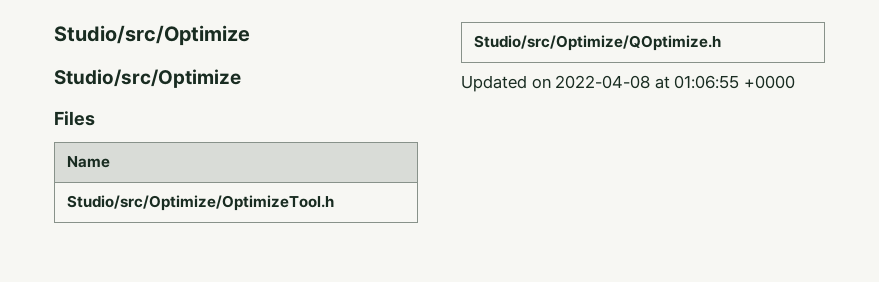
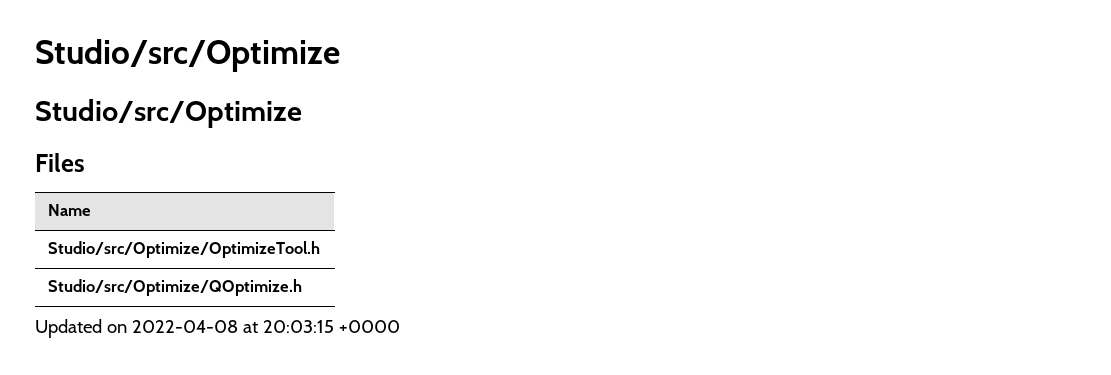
[674,75,740,89] 01:06:55 -> [262,320,334,333] 20:03:15

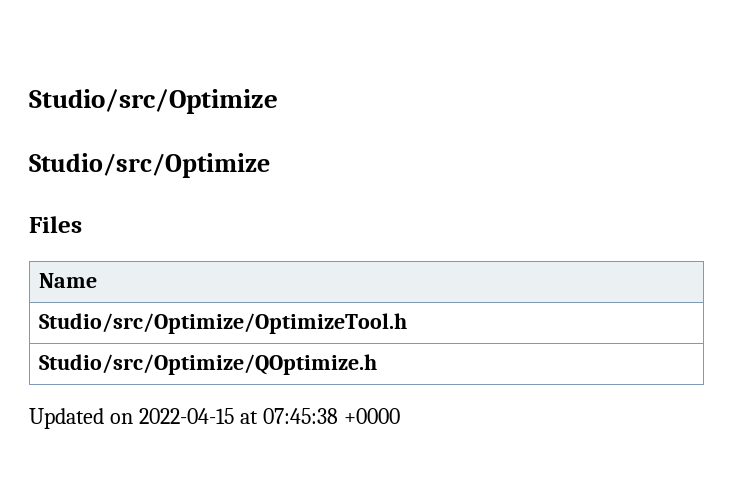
[131,320,334,333] 2022-04-08 at 20:03:15 -> [138,408,338,424] 2022-04-15 at 07:45:38

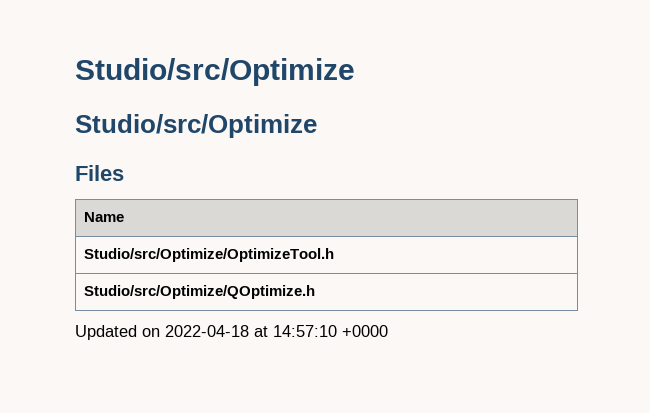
[138,408,338,424] 2022-04-15 at 07:45:38 -> [165,325,337,337] 2022-04-18 at 14:57:10

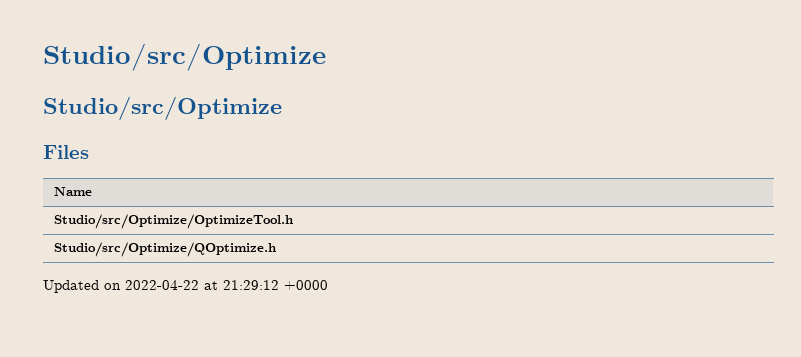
[165,325,337,337] 2022-04-18 at 14:57:10 -> [125,280,279,290] 2022-04-22 at 21:29:12

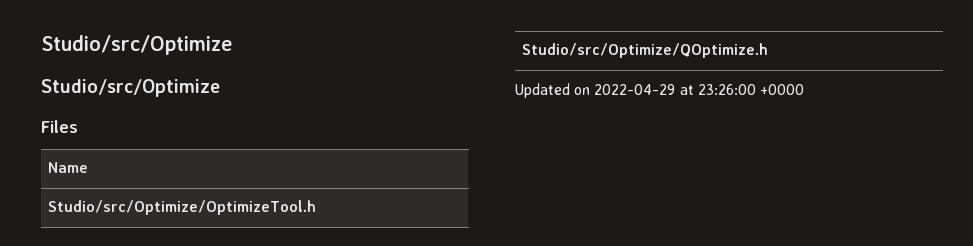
[125,280,279,290] 2022-04-22 at 21:29:12 -> [594,84,756,95] 2022-04-29 at 23:26:00

